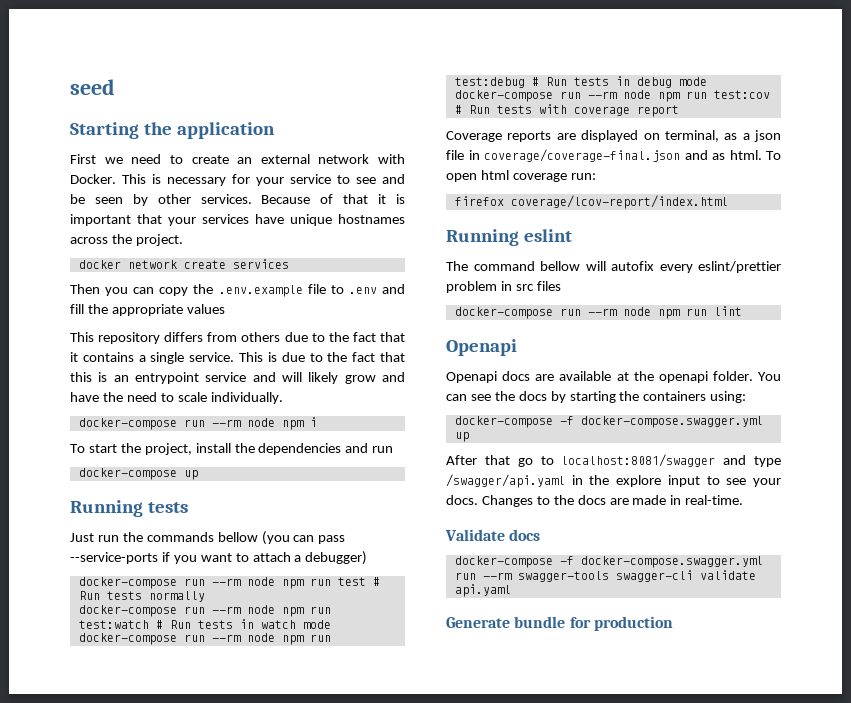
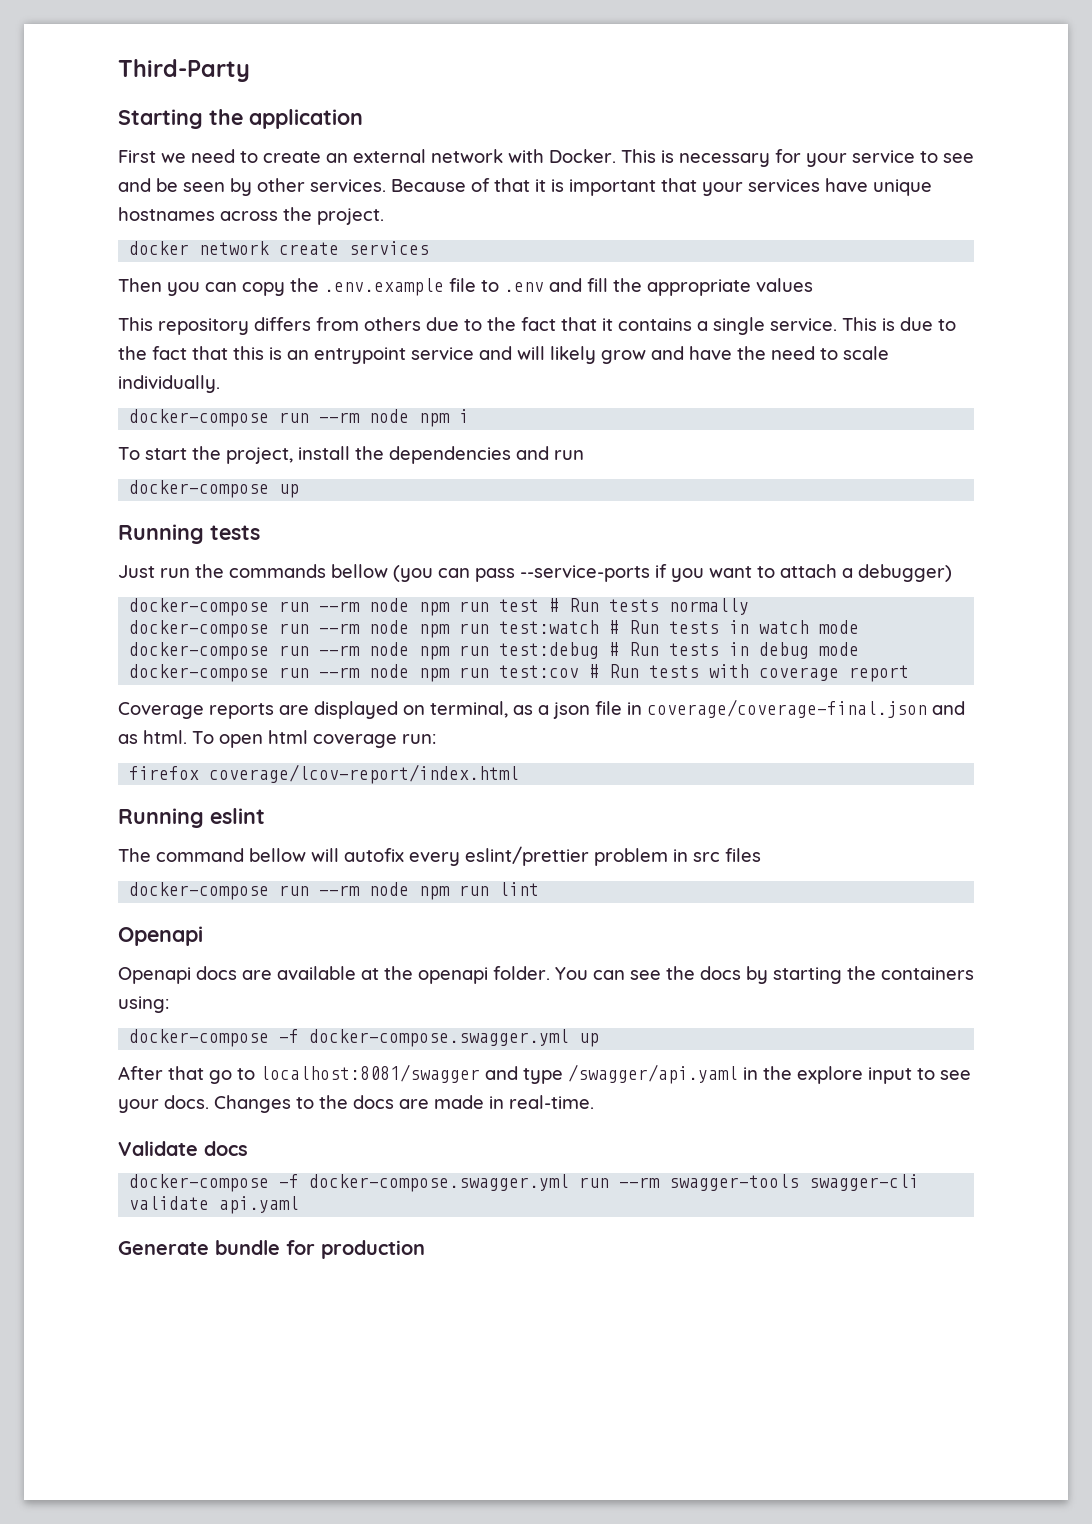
[70,79,115,95] seed -> [118,59,250,82] Third-Party

